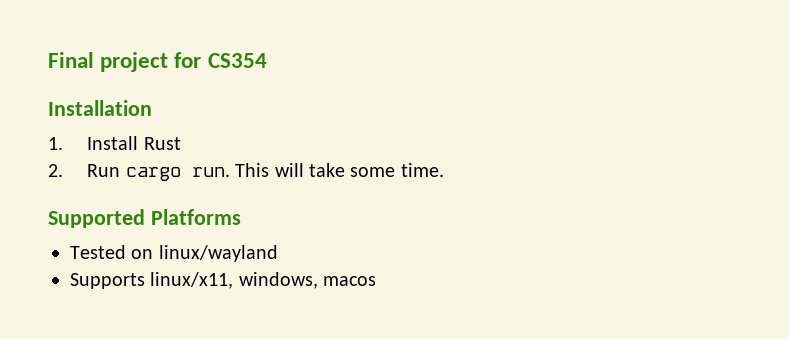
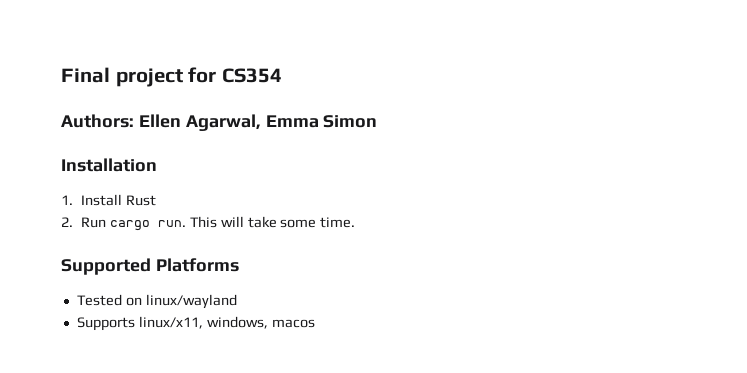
(267, 60) none -> [61,114,378,131] // Authors: Ellen Agarwal, Emma Simon

